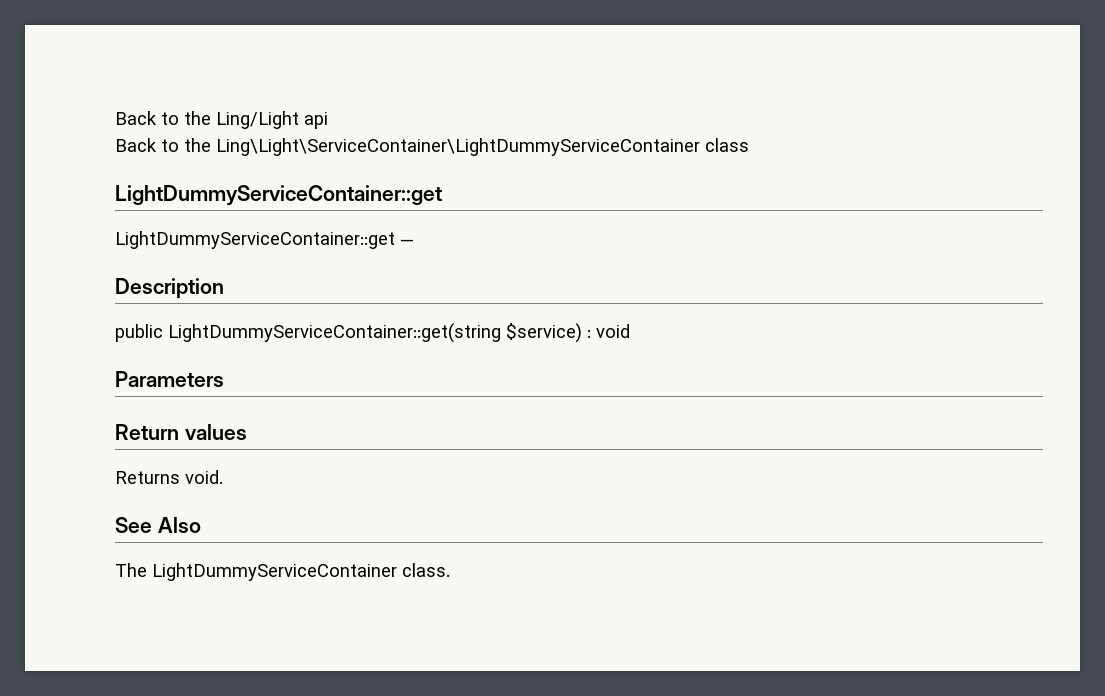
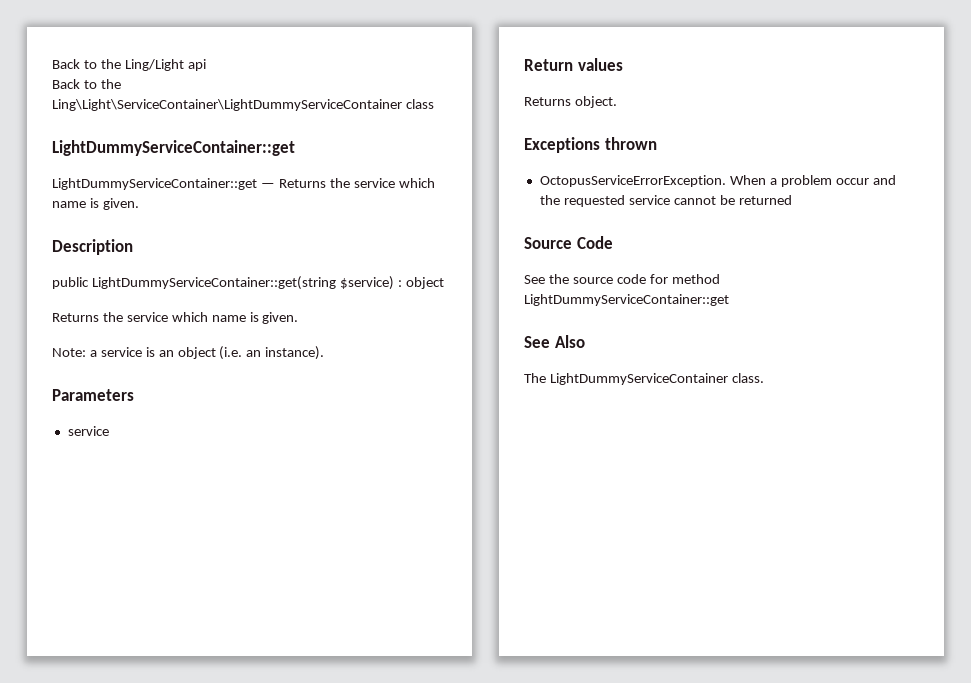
(414, 242) none -> [278,178,435,188] [52,198,139,210] Returns the service which name is given.
[596,324,630,338] void -> [405,277,444,289] [52,312,299,324] [52,346,325,360] object // Returns the service which name is given. // Note: a service is an object (i.e. an instance).
(224, 379) none -> [67,426,109,436] // service
[185,470,223,484] void. -> [574,96,617,108] [524,137,657,153] [539,175,896,187] [539,195,792,207] [524,236,613,249] [524,274,720,284] [524,294,729,306] object. // Exceptions thrown // OctopusServiceErrorException. When a problem occur and the requested service cannot be returned // Source Code // See the source code for method LightDummyServiceContainer::get

